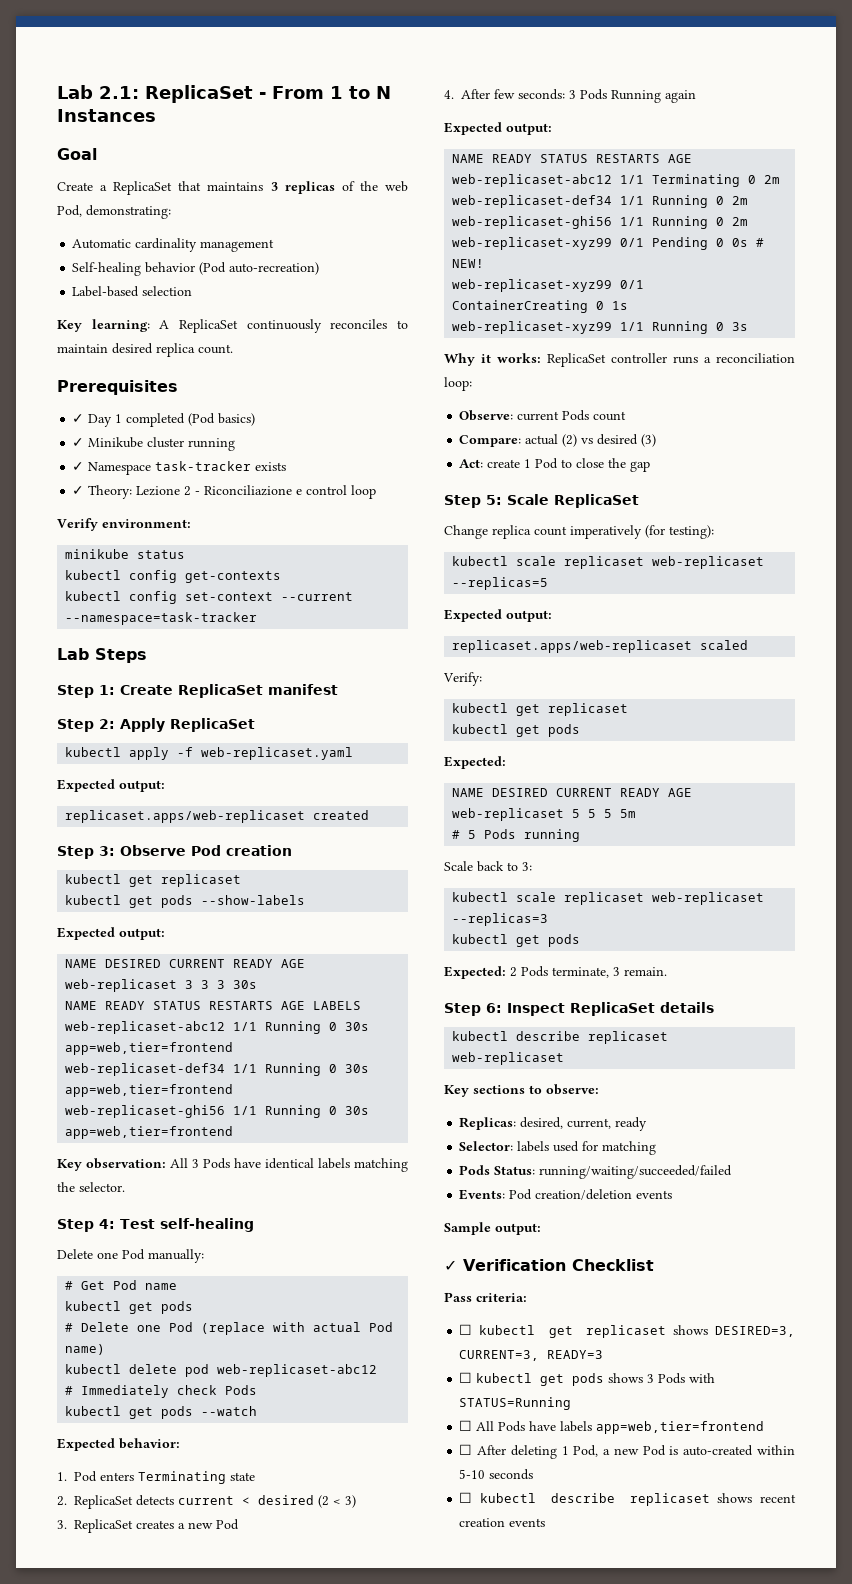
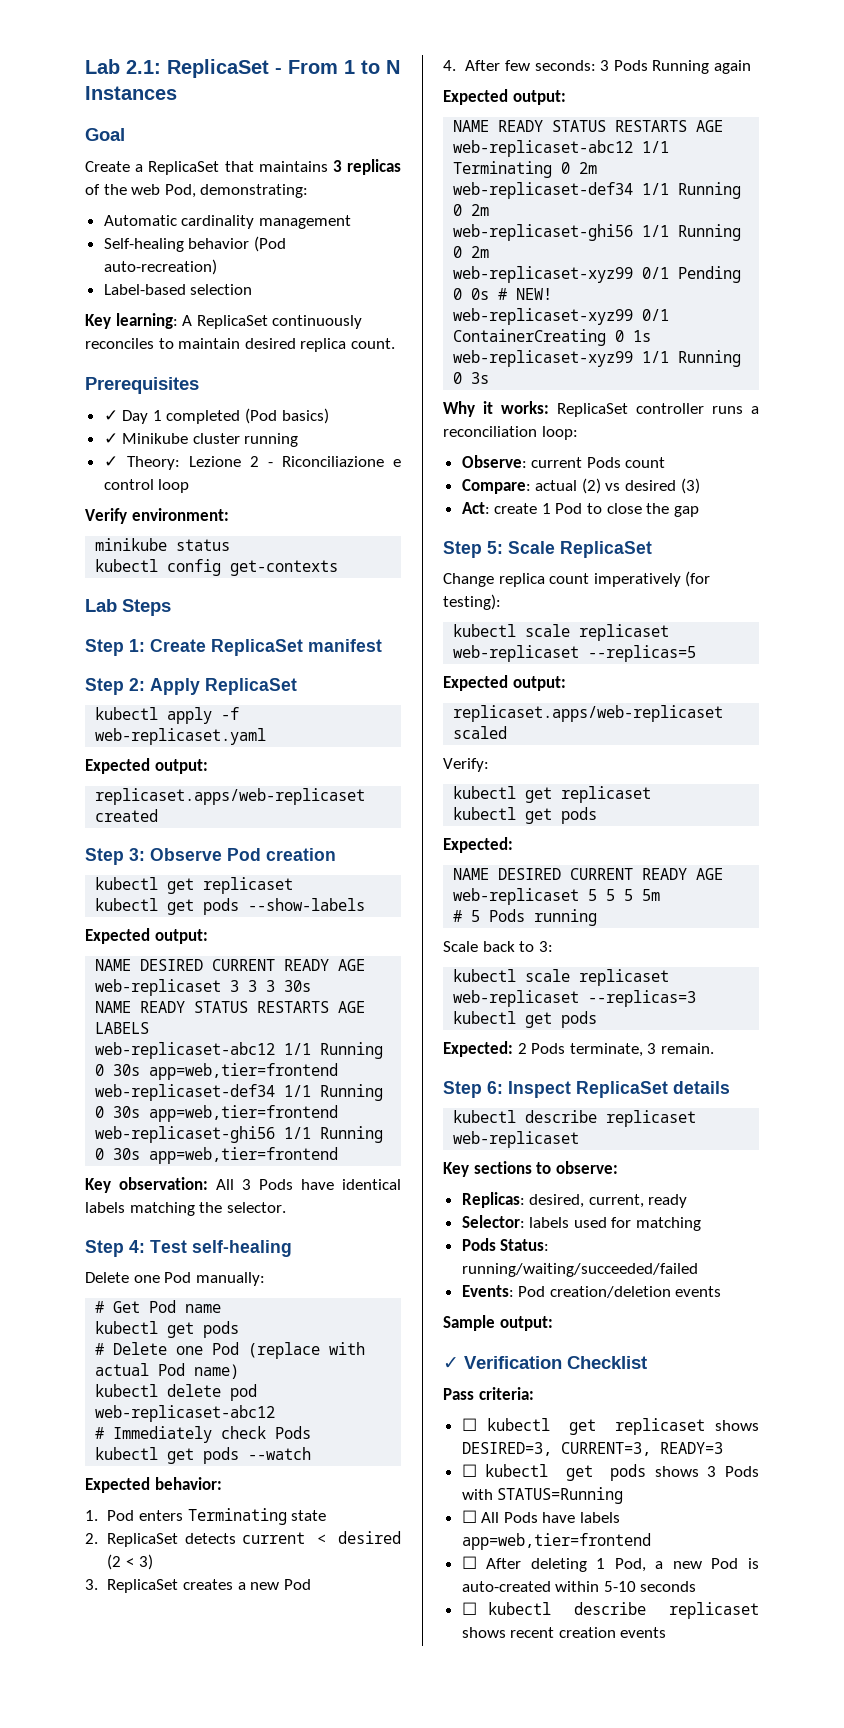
[72,461,287,475] // ✓ Namespace task-tracker exists -> (299, 440) none
[65,591,354,604] [65,612,258,625] // kubectl config set-context --current --namespace=task-tracker -> (339, 568) none

